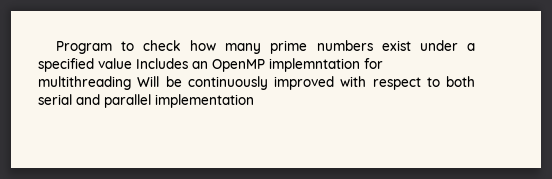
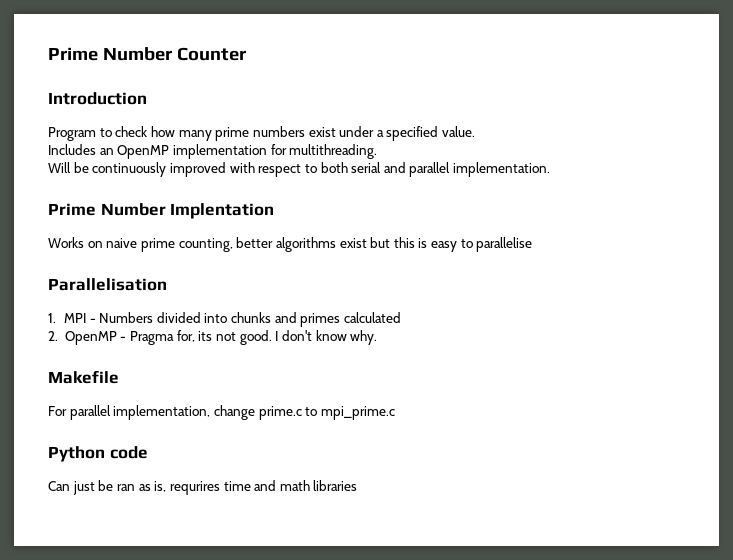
(55, 47) none -> [48,47,247,61] [48,92,147,105] Prime Number Counter // Introduction //
[98,58,132,69] value -> [442,126,476,137] value. //
[269,58,383,72] [38,76,131,90] implemntation for multithreading -> [172,144,378,159] implementation for multithreading. //
[155,94,254,108] implementation -> [453,162,551,177] [48,203,275,219] [48,237,533,252] [48,278,167,291] [48,312,402,327] [48,330,378,345] [48,370,119,384] [48,405,395,420] [48,446,148,462] [48,480,358,495] implementation. // Prime Number Implentation // Works on naive prime counting, better algorithms exist but this is easy to parallelise // Parallelisation // 1. MPI - Numbers divided into chunks and primes calculated // 2. OpenMP - Pragma for, its not good. I don't know why. // Makefile // For parallel implementation, change prime.c to mpi_prime.c // Python code // Can just be ran as is, requrires time and math libraries

